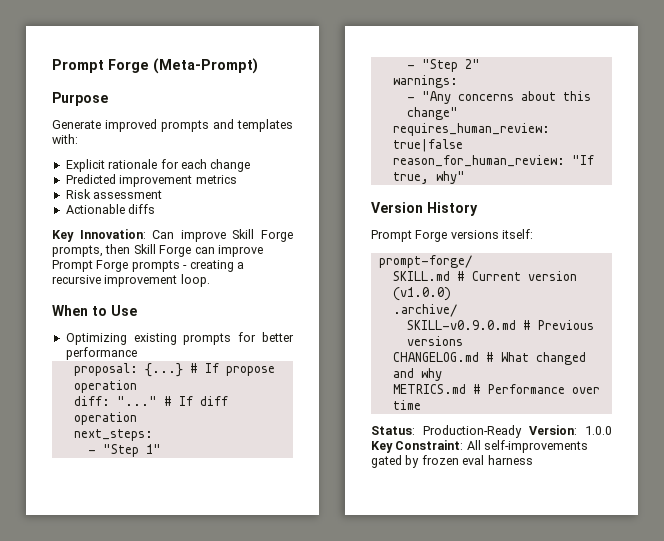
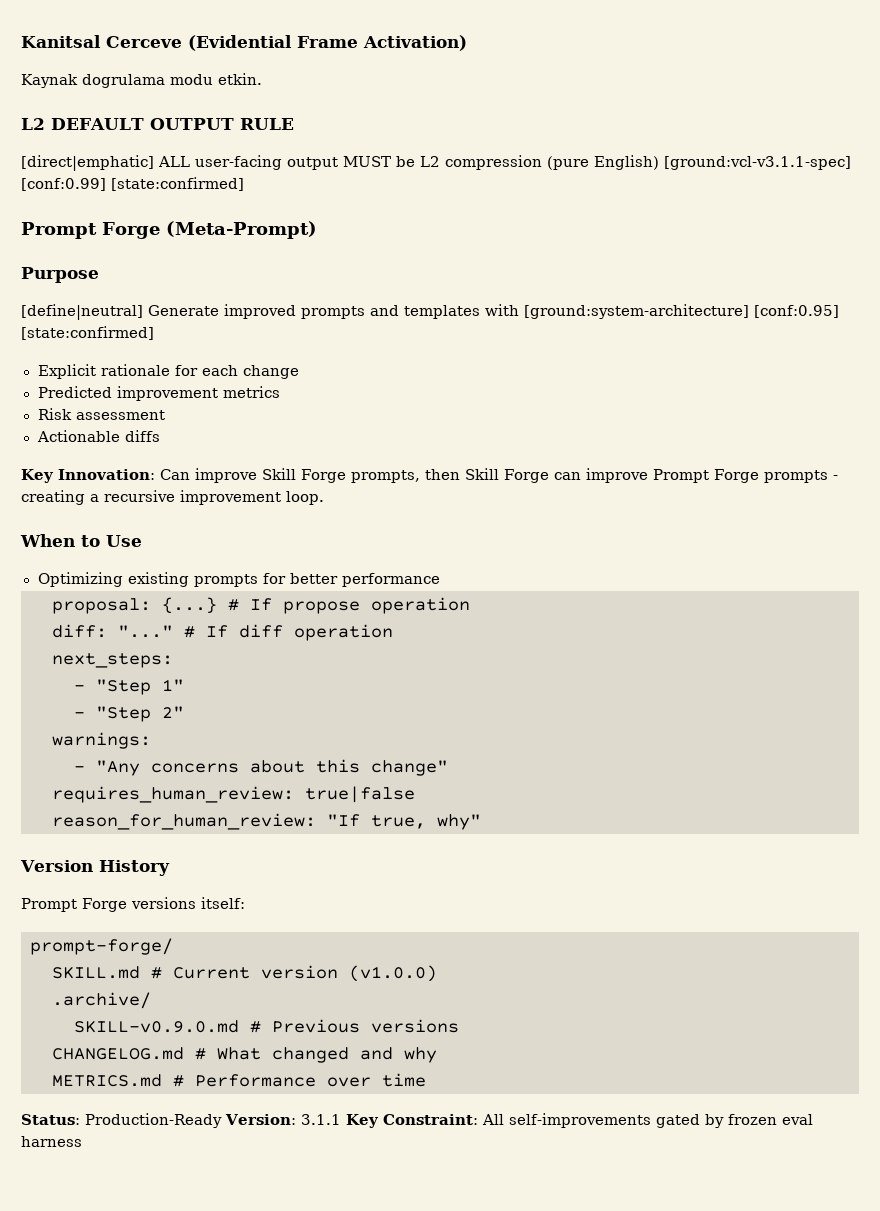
(52, 66) none -> [21,35,467,51] [21,73,262,88] [21,118,294,130] [21,155,851,171] [21,177,244,191] Kanitsal Cerceve (Evidential Frame Activation) // Kaynak dogrulama modu etkin. // L2 DEFAULT OUTPUT RULE // [direct|emphatic] ALL user-facing output MUST be L2 compression (pure English) [ground:vcl-v3.1.1-spec] [conf:0.99] [state:confirmed] //
(108, 99) none -> [21,304,143,320] [define|neutral]
[52,134,78,144] with: -> [485,304,839,319] [21,326,154,340] with [ground:system-architecture] [conf:0.95] [state:confirmed]
[585,426,612,435] 1.0.0 -> [300,1114,341,1125] 3.1.1

